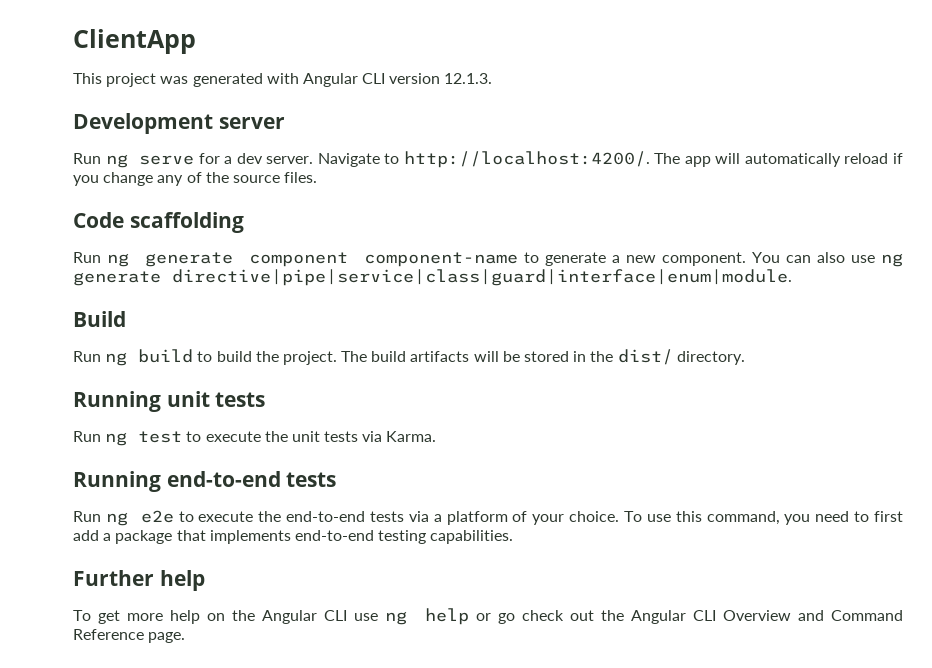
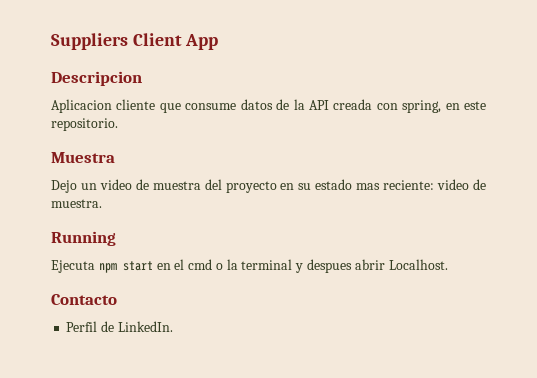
[73,29,196,54] [73,73,493,87] [73,113,285,134] [73,151,904,168] [73,172,318,186] [73,212,244,233] [73,252,903,267] [73,269,792,286] [73,311,126,327] [73,349,745,366] [73,391,266,412] [73,431,437,446] [73,471,337,492] [73,510,904,526] [73,530,514,544] [73,570,205,591] [73,608,903,625] [73,629,186,643] ClientApp // This project was generated with Angular CLI version 12.1.3. // Development server // Run ng serve for a dev server. Navigate to http://localhost:4200/. The app will automatically reload if you change any of the source files. // Code scaffolding // Run ng generate component component-name to generate a new component. You can also use ng generate directive|pipe|service|class|guard|interface|enum|module. // Build // Run ng build to build the project. The build artifacts will be stored in the dist/ directory. // Running unit tests // Run ng test to execute the unit tests via Karma. // Running end-to-end tests // Run ng e2e to execute the end-to-end tests via a platform of your choice. To use this command, you need to first add a package that implements end-to-end testing capabilities. // Further help // To get more help on the Angular CLI use ng help or go check out the Angular CLI Overview and Command Reference page. -> [51,33,219,50] [51,71,142,86] [51,99,487,113] [51,118,118,131] [51,152,115,163] [51,179,486,193] [51,199,102,208] [51,231,116,246] [51,259,448,273] [51,294,117,305] [66,321,173,332] Suppliers Client App // Descripcion // Aplicacion cliente que consume datos de la API creada con spring, en este repositorio. // Muestra // Dejo un video de muestra del proyecto en su estado mas reciente: video de muestra. // Running // Ejecuta npm start en el cmd o la terminal y despues abrir Localhost. // Contacto // Perfil de LinkedIn.

